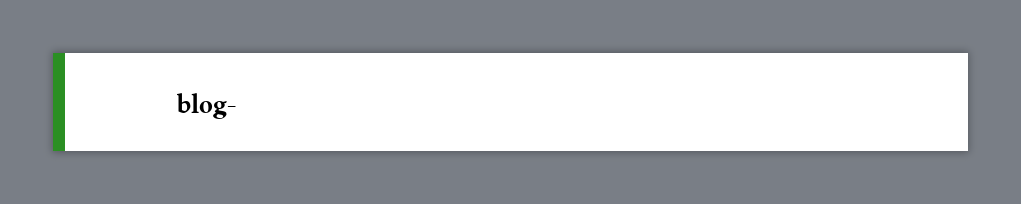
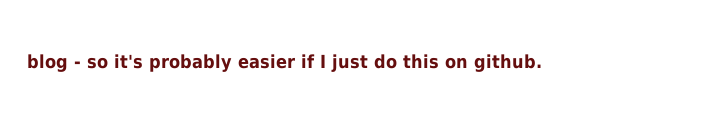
[177,93,236,119] blog- -> [27,54,542,72] blog - so it's probably easier if I just do this on github.

